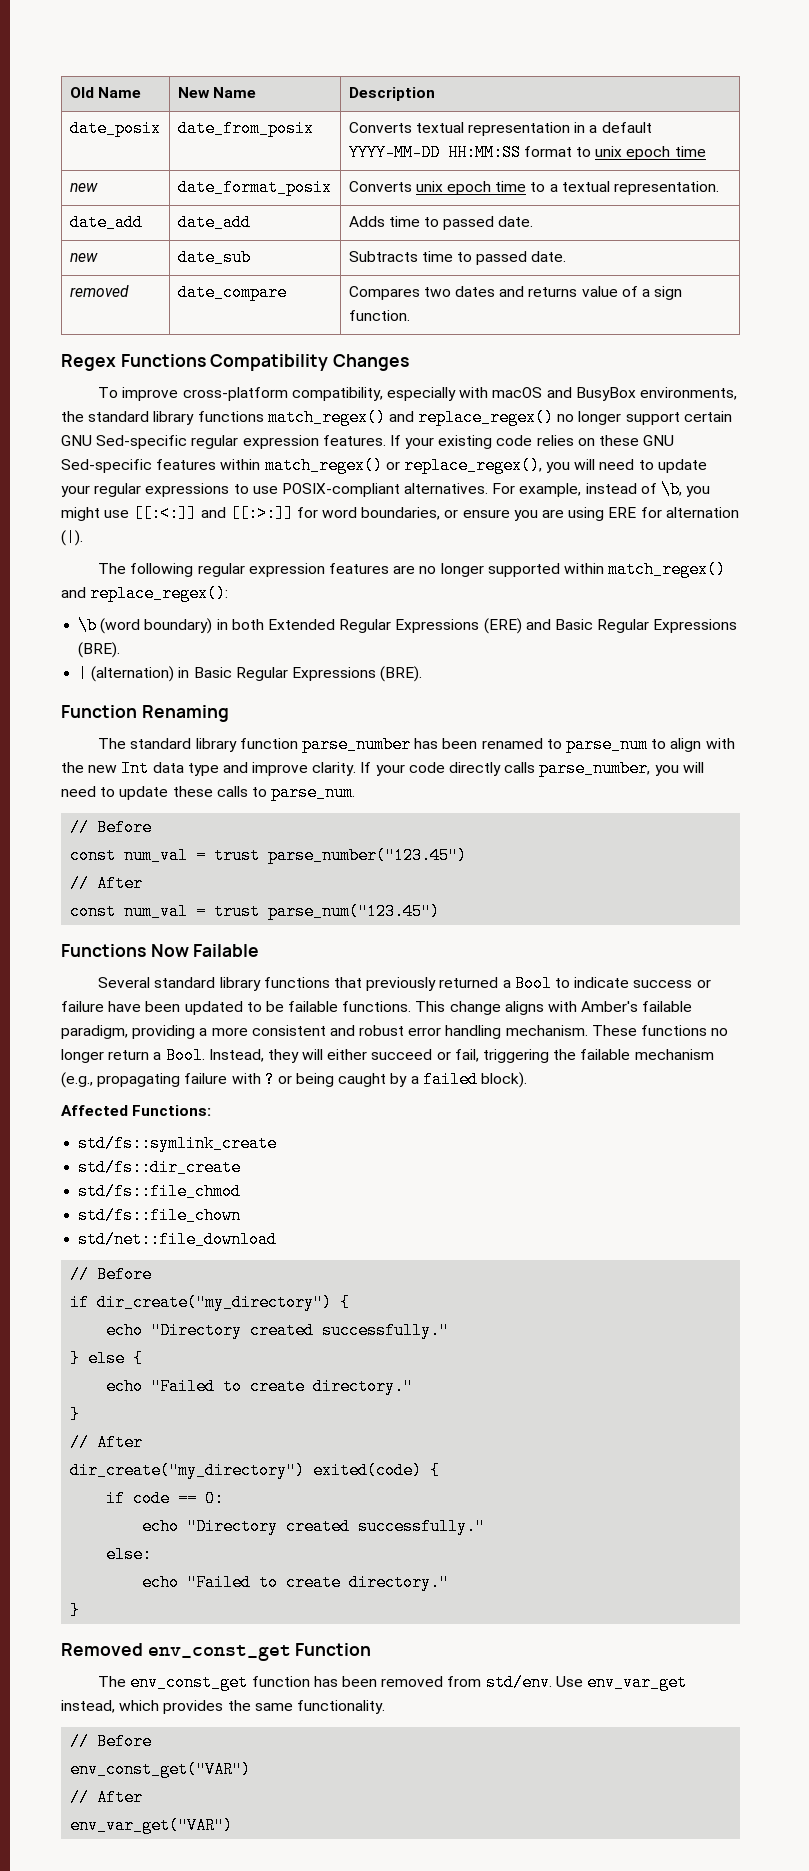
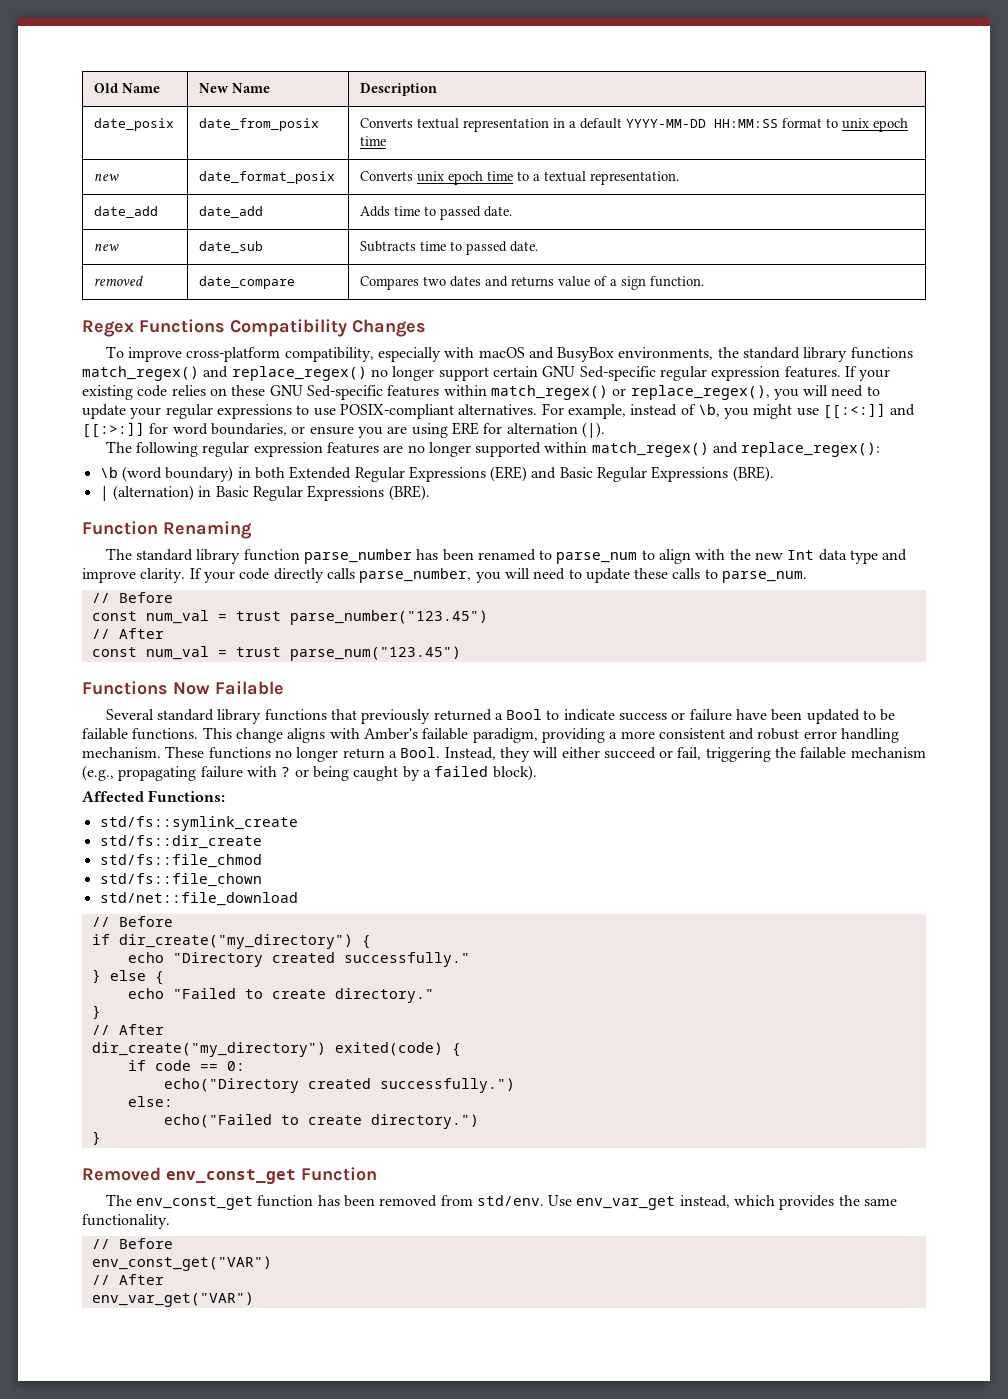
[142,1518,486,1535] echo "Directory created successfully." -> [163,1078,515,1093] echo("Directory created successfully.")
[142,1574,450,1591] echo "Failed to create directory." -> [163,1114,479,1129] echo("Failed to create directory.")

